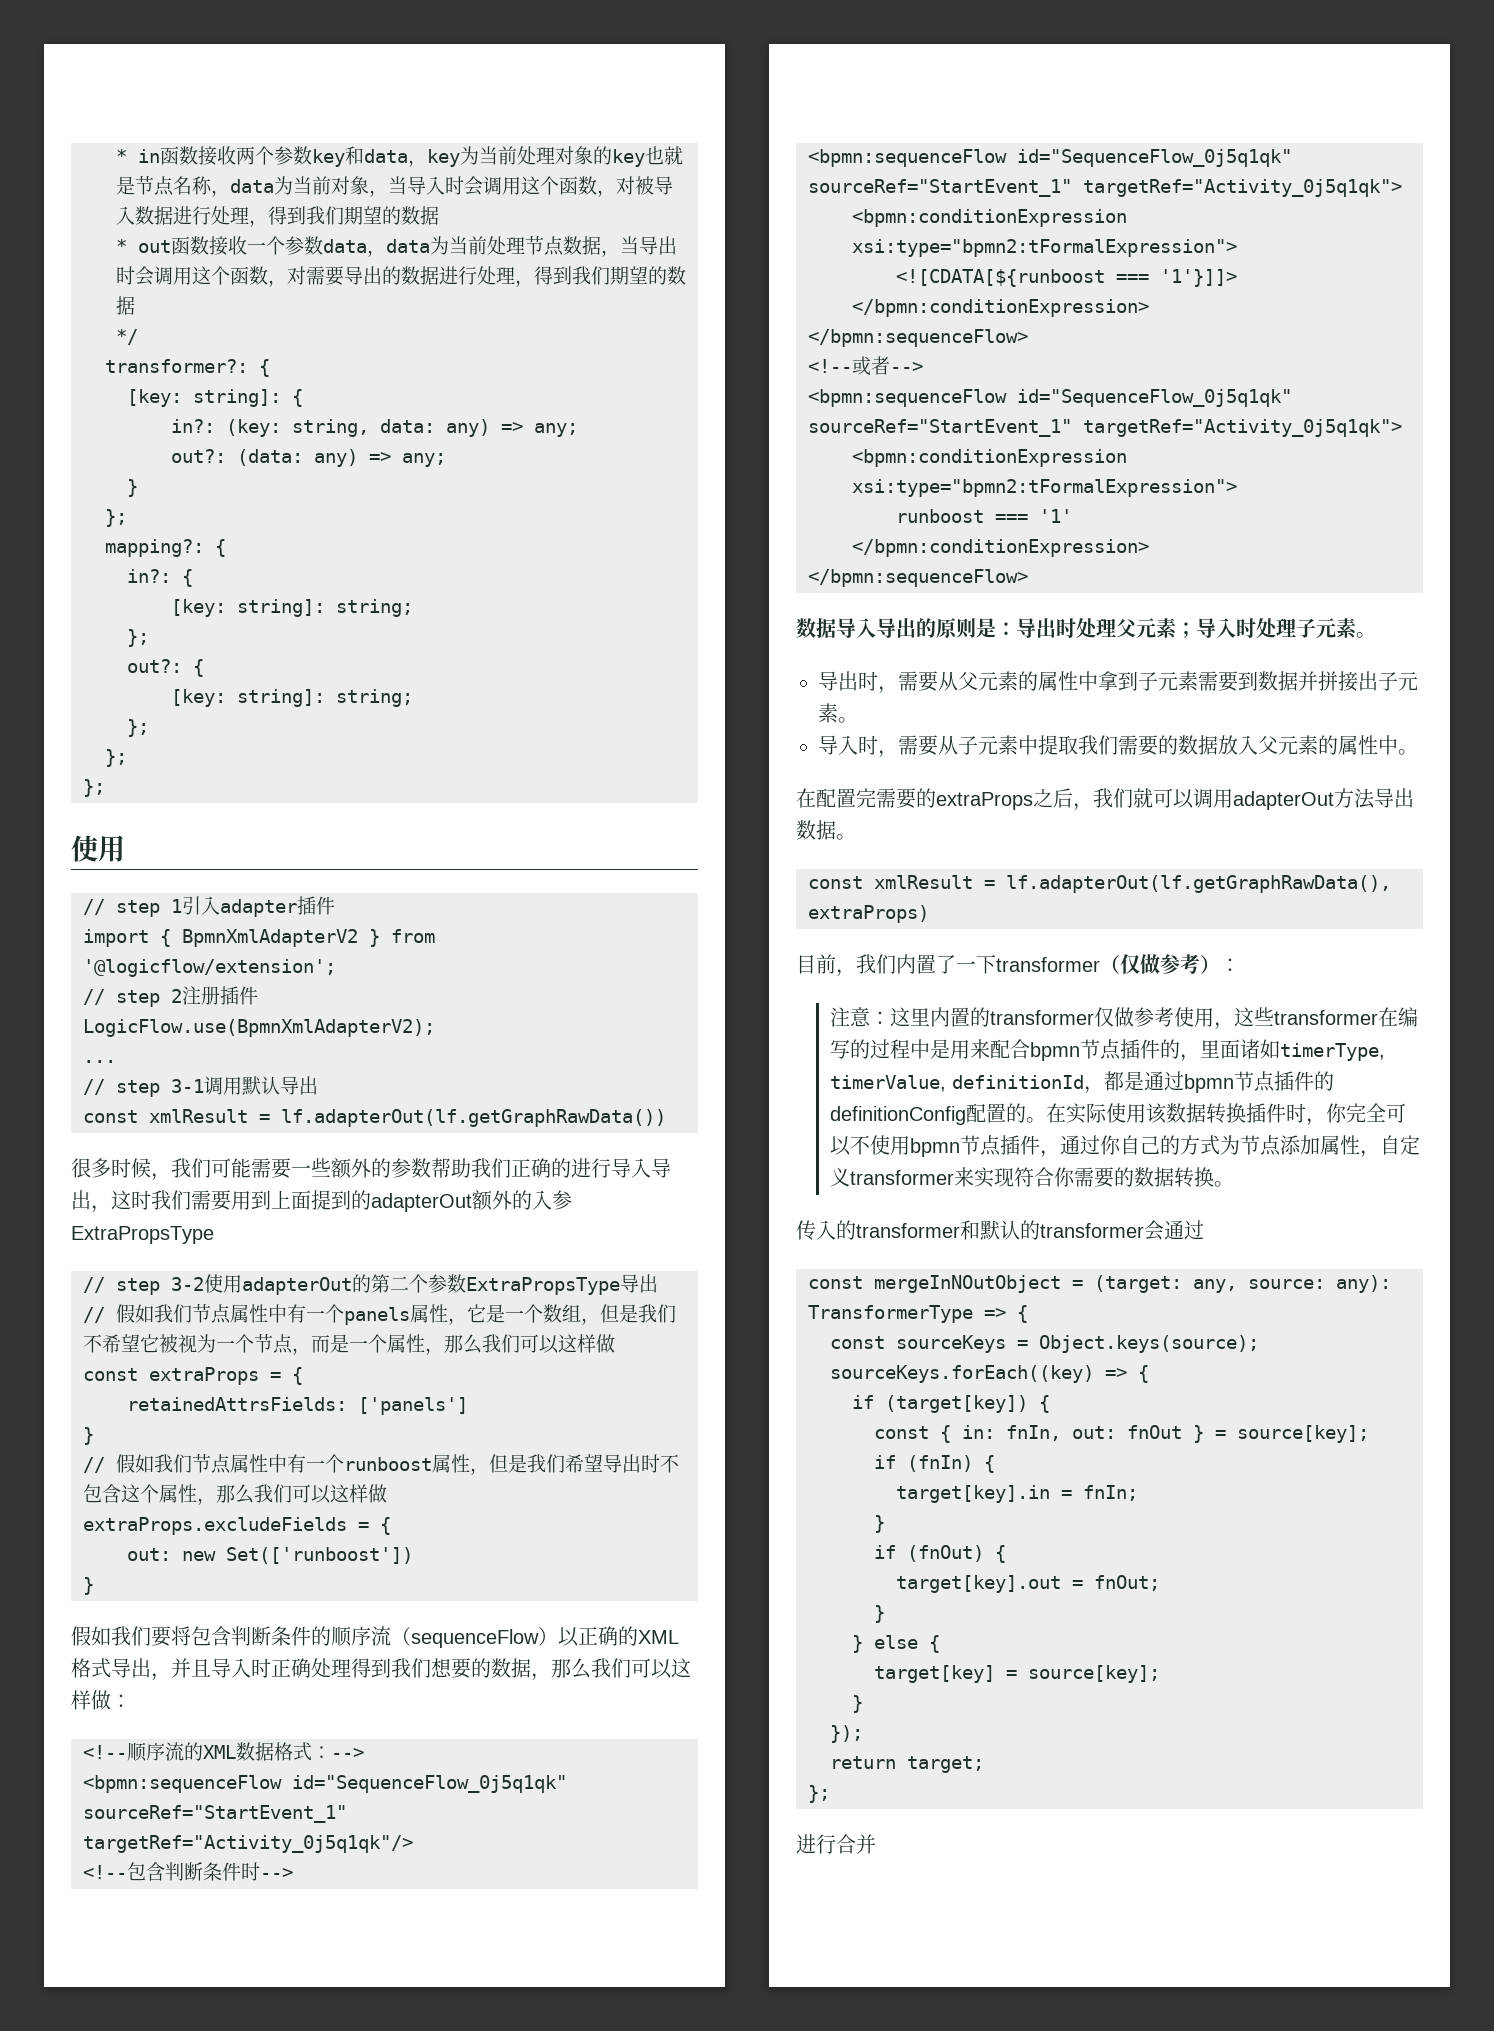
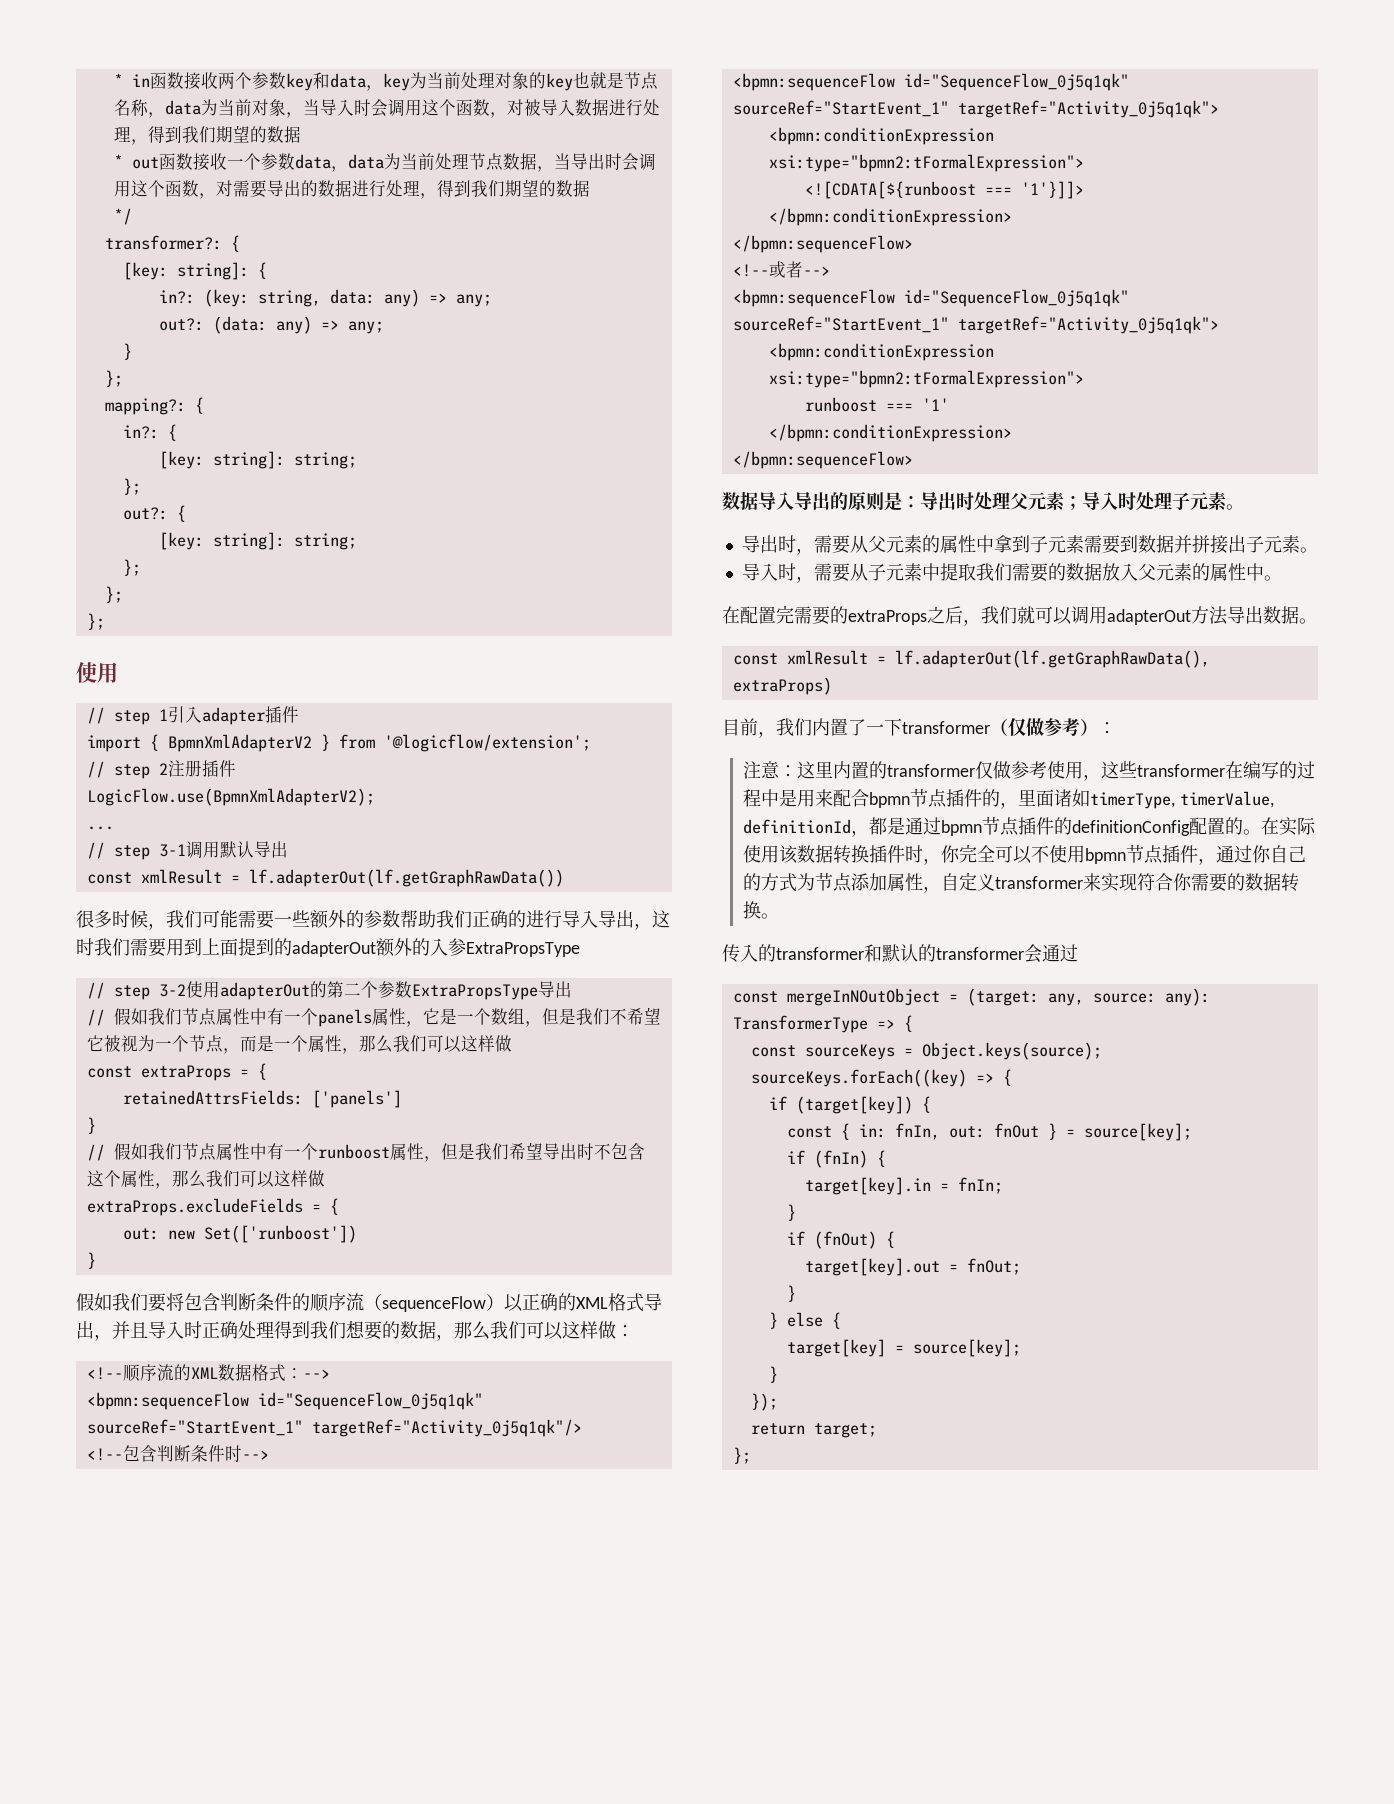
[796,1834,876,1854] // 进行合并 -> (751, 1455) none

